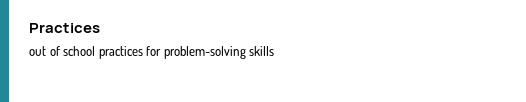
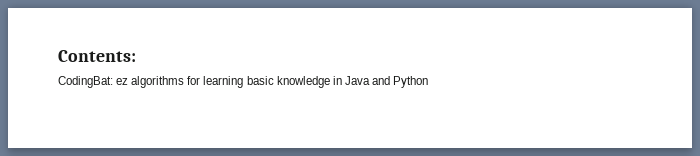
[29,23,100,33] [29,46,275,59] Practices // out of school practices for problem-solving skills -> [58,50,136,62] [58,76,429,88] Contents: // CodingBat: ez algorithms for learning basic knowledge in Java and Python

